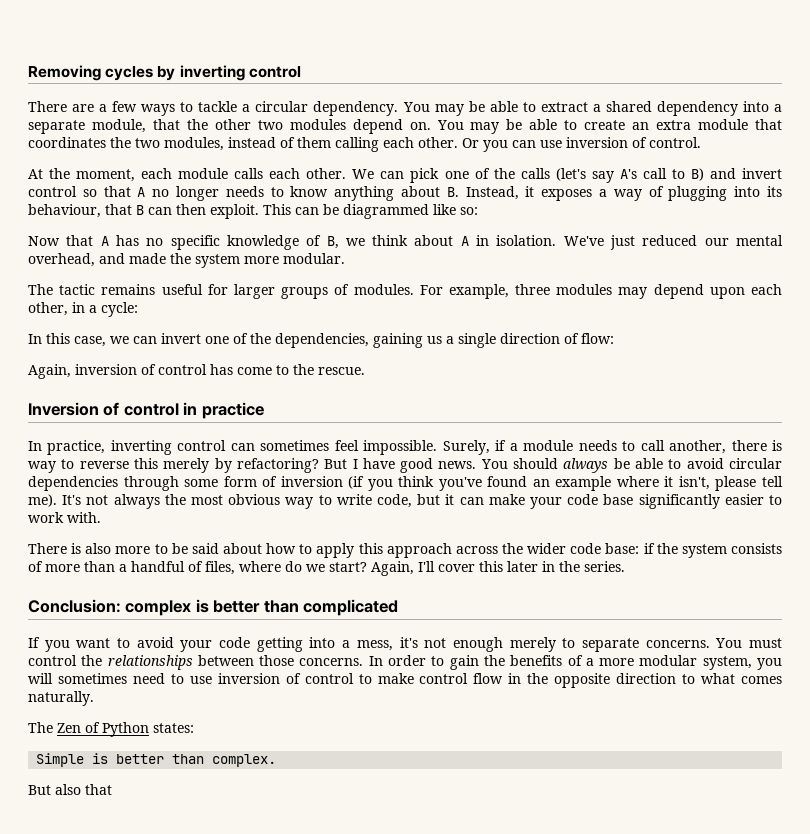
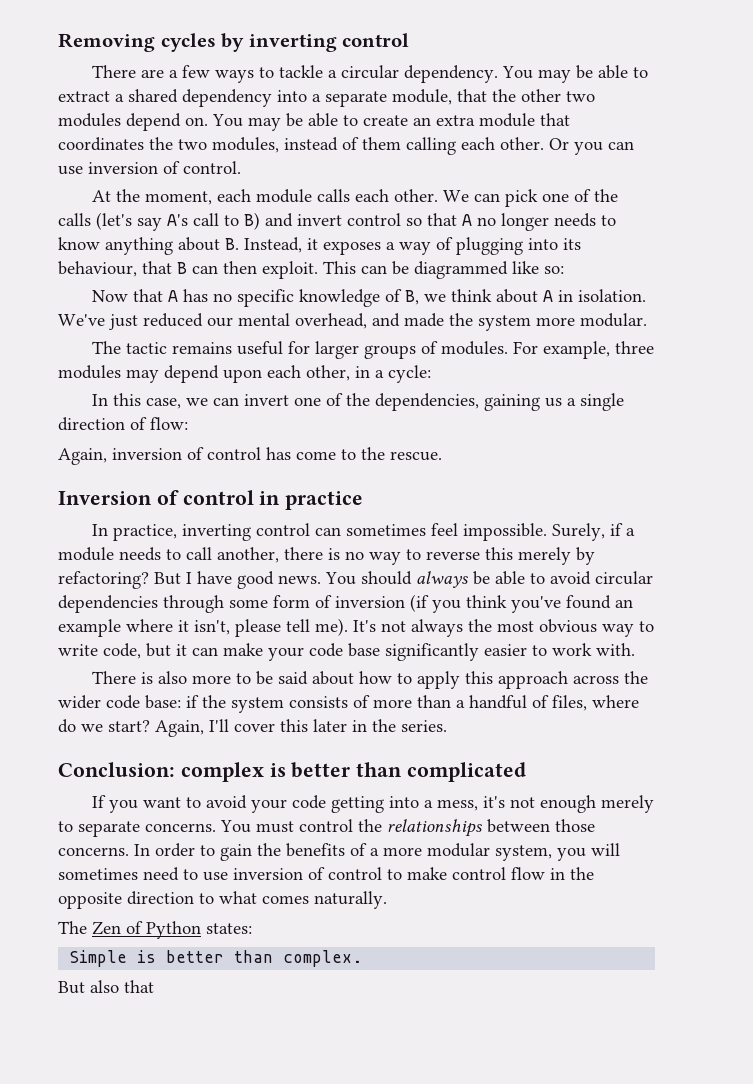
(783, 445) none -> [345,551,364,560] no

